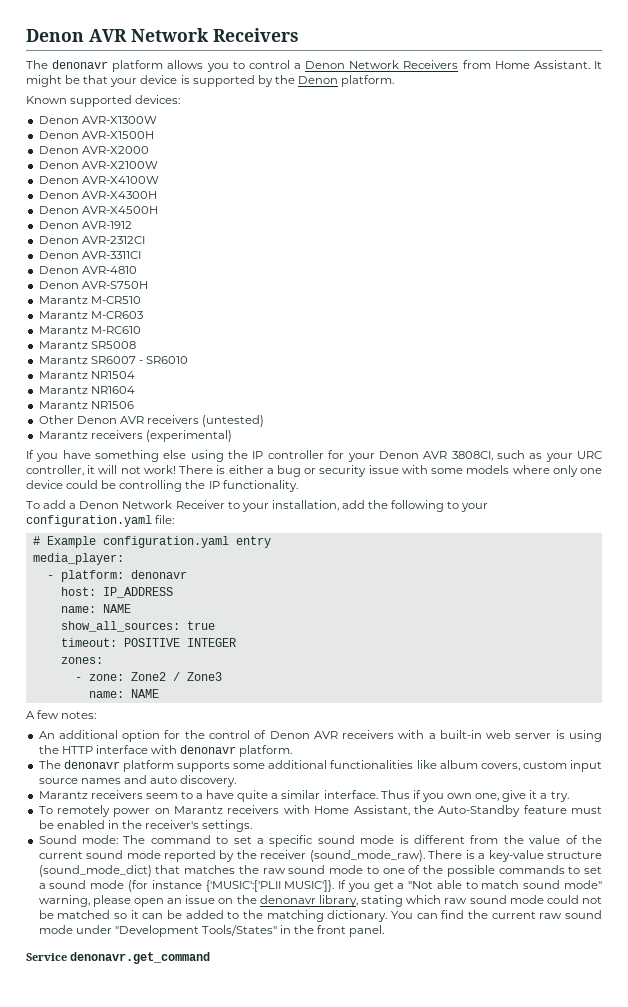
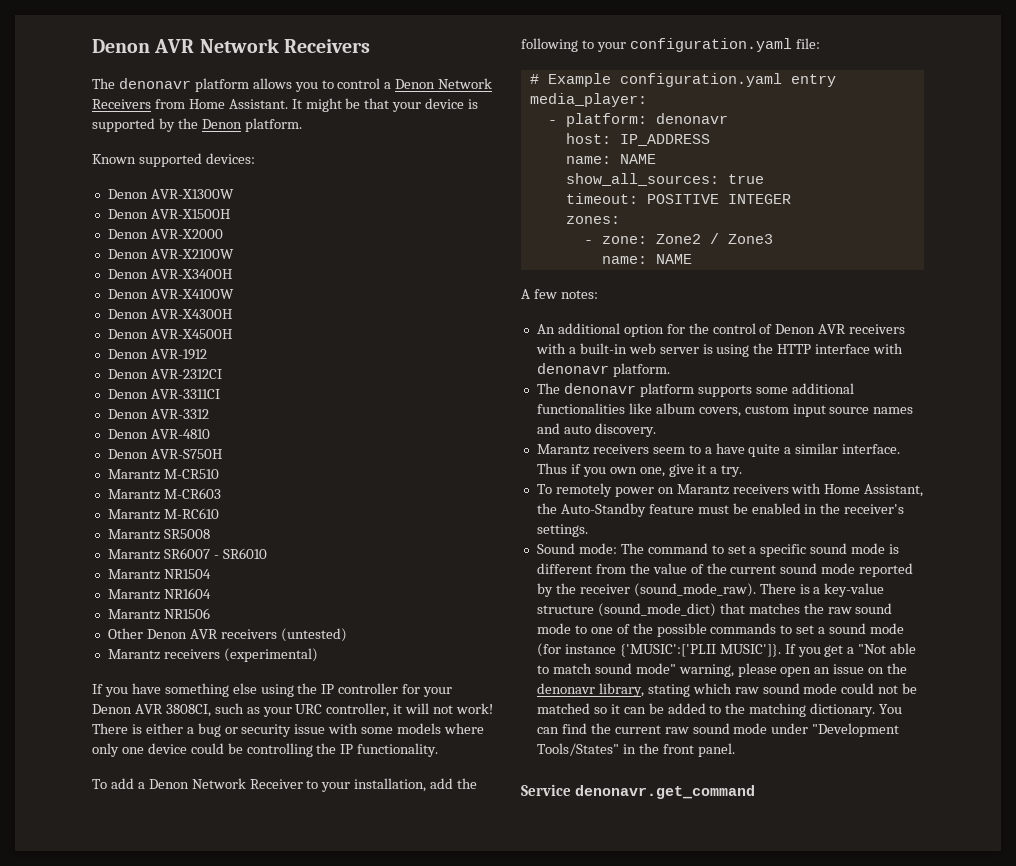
(158, 165) none -> [107,269,232,279] // Denon AVR-X3400H
(141, 255) none -> [107,409,209,419] // Denon AVR-3312

